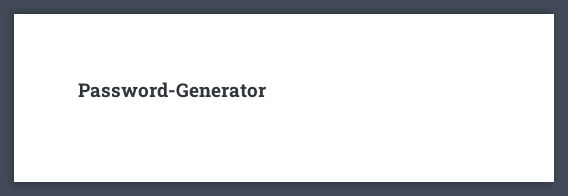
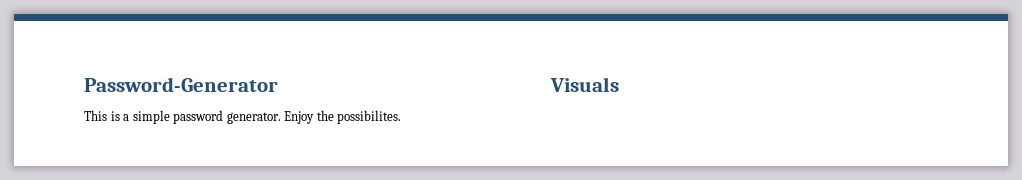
(266, 90) none -> [84,110,402,124] [550,77,619,92] // This is a simple password generator. Enjoy the possibilites. // Visuals

